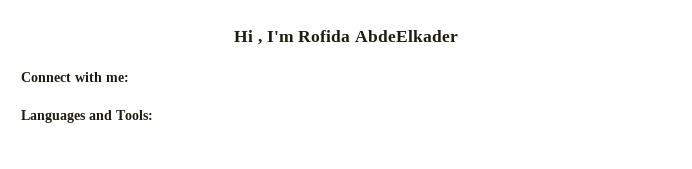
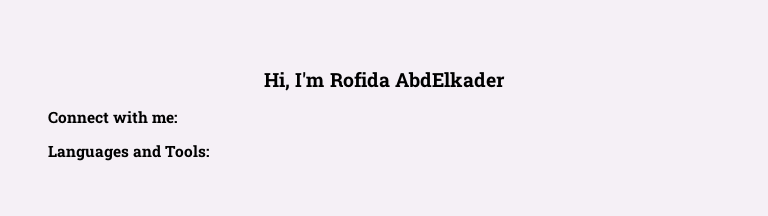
[234,30,262,45] Hi , -> [264,72,291,91] Hi,
[354,30,458,42] AbdeElkader -> [394,72,505,88] AbdElkader

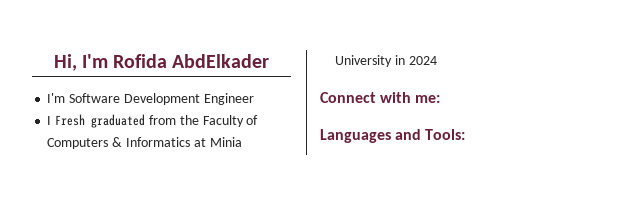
(505, 80) none -> [47,93,254,105] [47,114,259,128] [47,137,242,149] [335,55,437,67] // I'm Software Development Engineer // I Fresh graduated from the Faculty of Computers & Informatics at Minia University in 2024

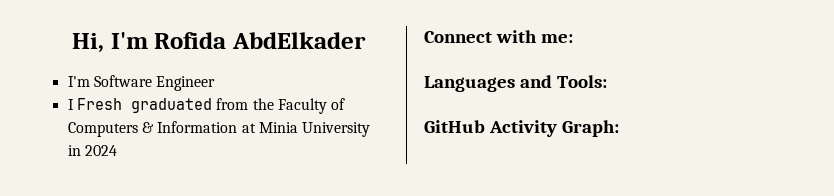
[123,93,200,105] Development -> (152, 81) none
[125,137,190,147] Informatics -> [157,121,238,133] Information
(466, 134) none -> [424,120,619,137] // GitHub Activity Graph:

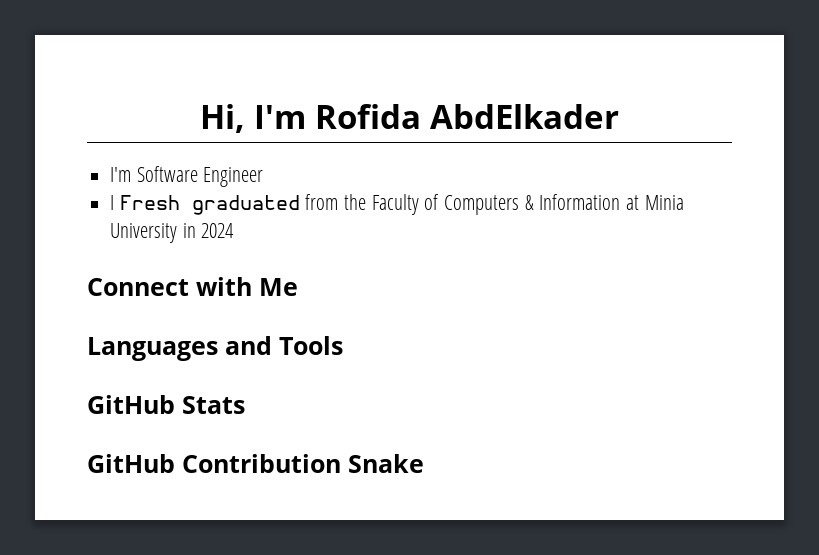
[540,34,573,43] me: -> [259,278,298,296] Me
[556,75,607,88] [424,120,619,137] Tools: // GitHub Activity Graph: -> [279,336,343,355] [87,395,245,414] [87,454,424,473] Tools // GitHub Stats // GitHub Contribution Snake

